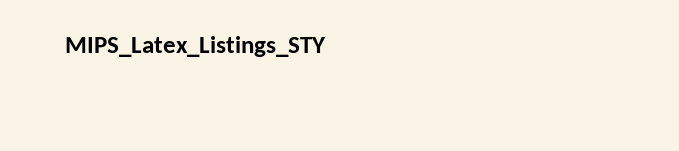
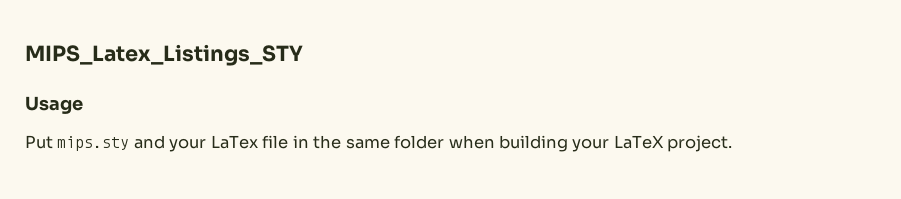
(326, 46) none -> [25,96,83,114] [25,135,733,152] // Usage // Put mips.sty and your LaTex file in the same folder when building your LaTeX project.

